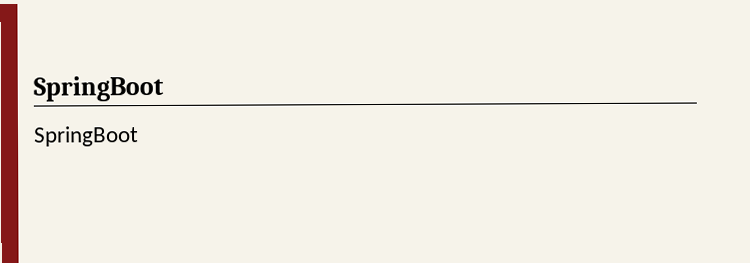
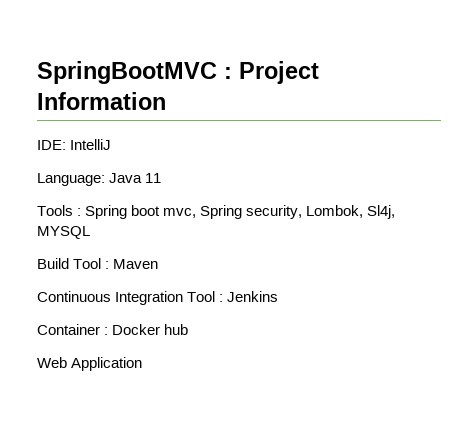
[33,75,164,102] [33,126,139,147] SpringBoot // SpringBoot -> [37,61,319,84] [37,92,166,110] [37,139,112,150] [37,173,162,186] [37,205,396,219] [37,226,90,239] [37,258,159,269] [37,291,279,305] [37,324,189,335] [37,357,143,371] SpringBootMVC : Project Information // IDE: IntelliJ // Language: Java 11 // Tools : Spring boot mvc, Spring security, Lombok, Sl4j, MYSQL // Build Tool : Maven // Continuous Integration Tool : Jenkins // Container : Docker hub // Web Application

